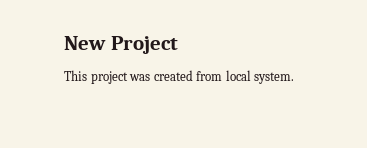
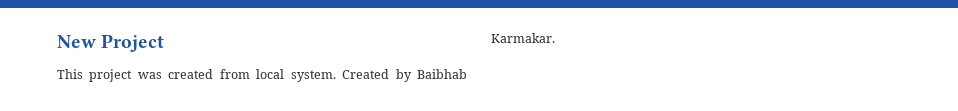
(295, 78) none -> [342,69,468,82] [491,33,555,43] Created by Baibhab Karmakar.

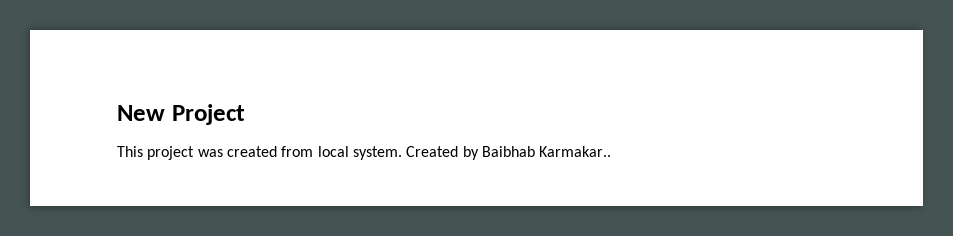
[491,33,555,43] Karmakar. -> [539,146,612,157] Karmakar..

